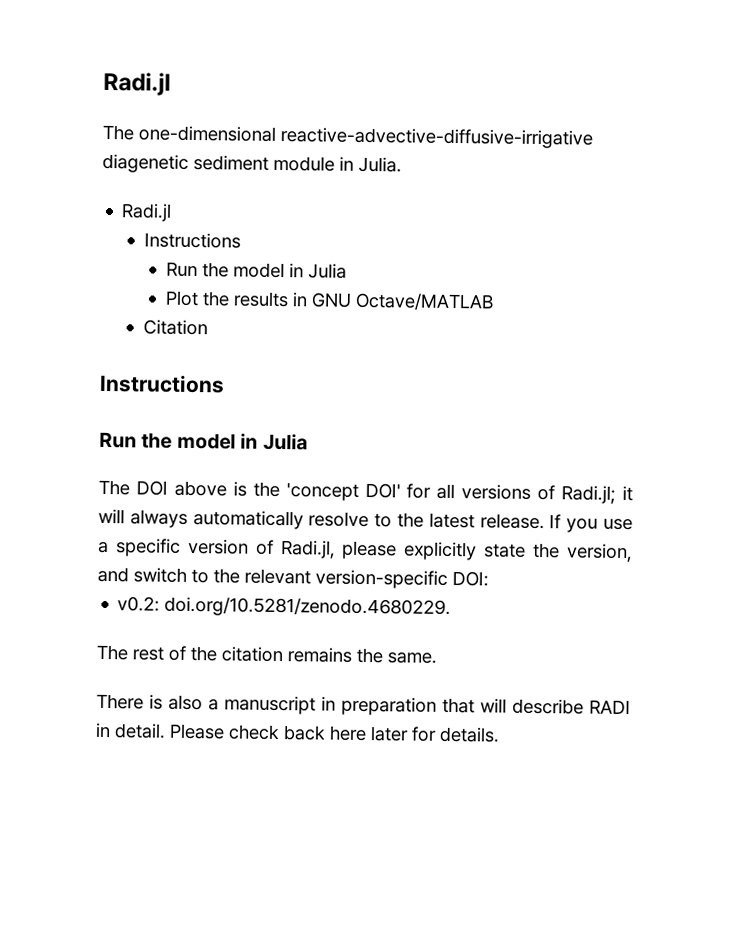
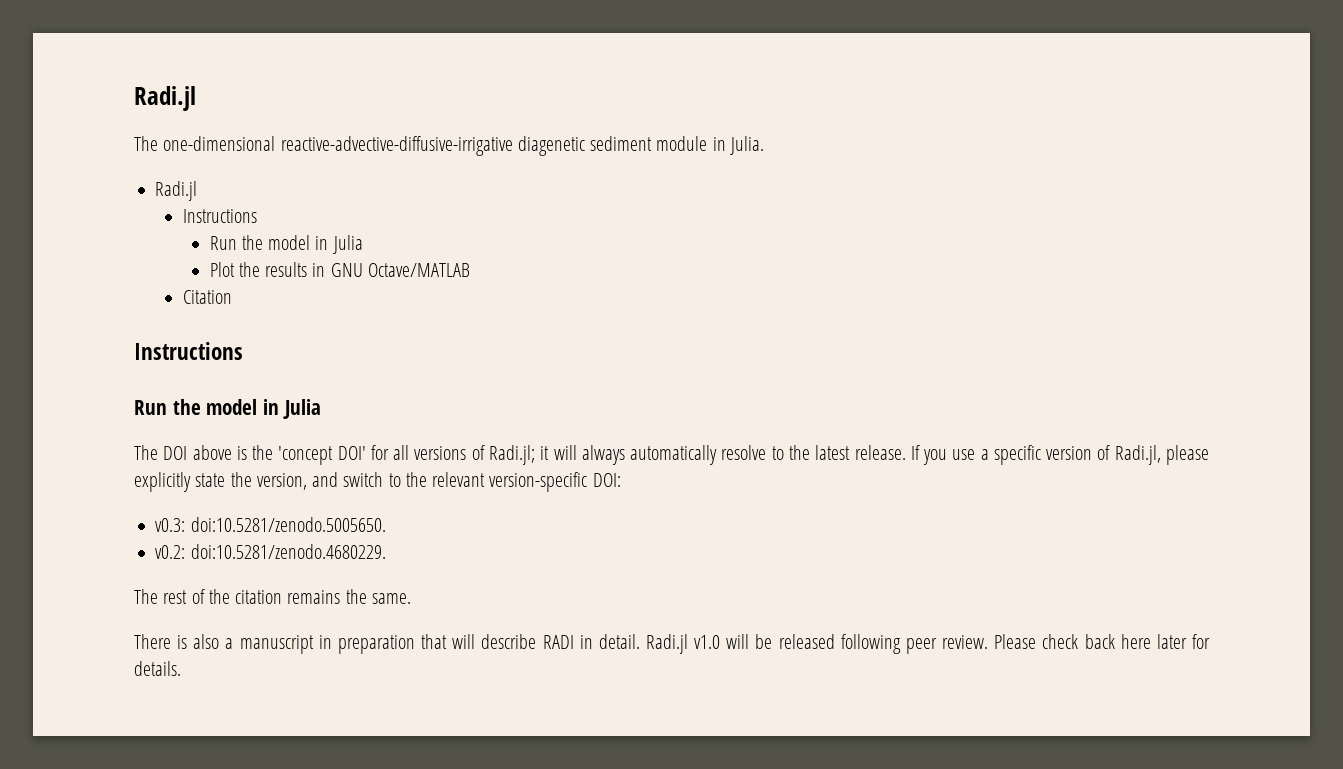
(489, 579) none -> [155,517,386,532] // v0.3: doi:10.5281/zenodo.5005650.
[164,596,452,618] doi.org/10.5281/zenodo.4680229. -> [190,544,386,559] doi:10.5281/zenodo.4680229.
(166, 731) none -> [646,634,989,654] Radi.jl v1.0 will be released following peer review.

